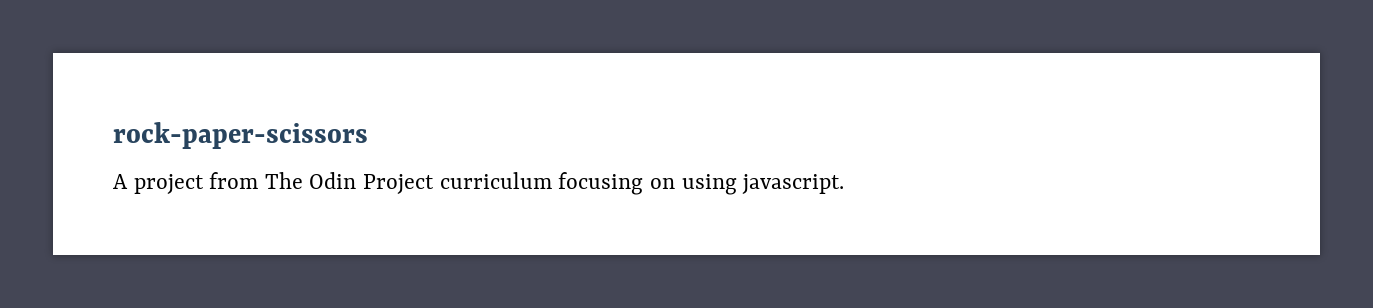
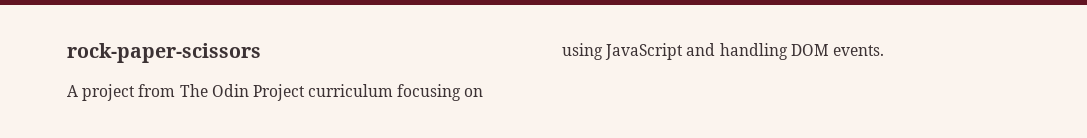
[742,174,845,194] javascript. -> [605,43,884,60] JavaScript and handling DOM events.

